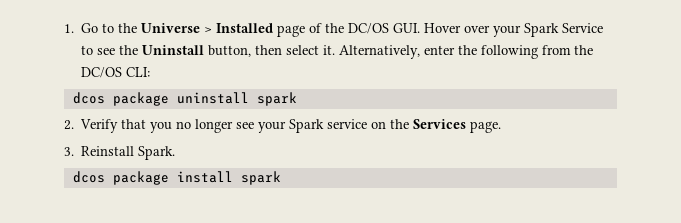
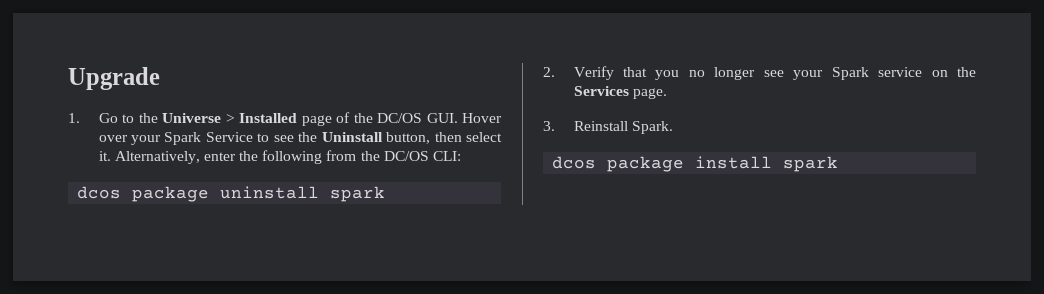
(64, 28) none -> [68,67,160,90] Upgrade //

